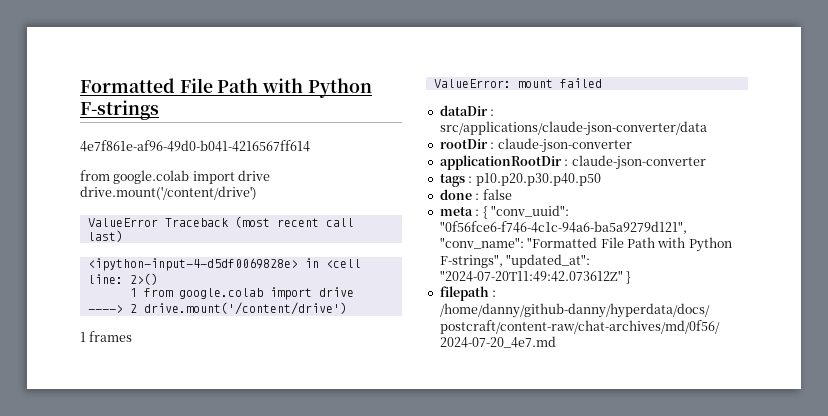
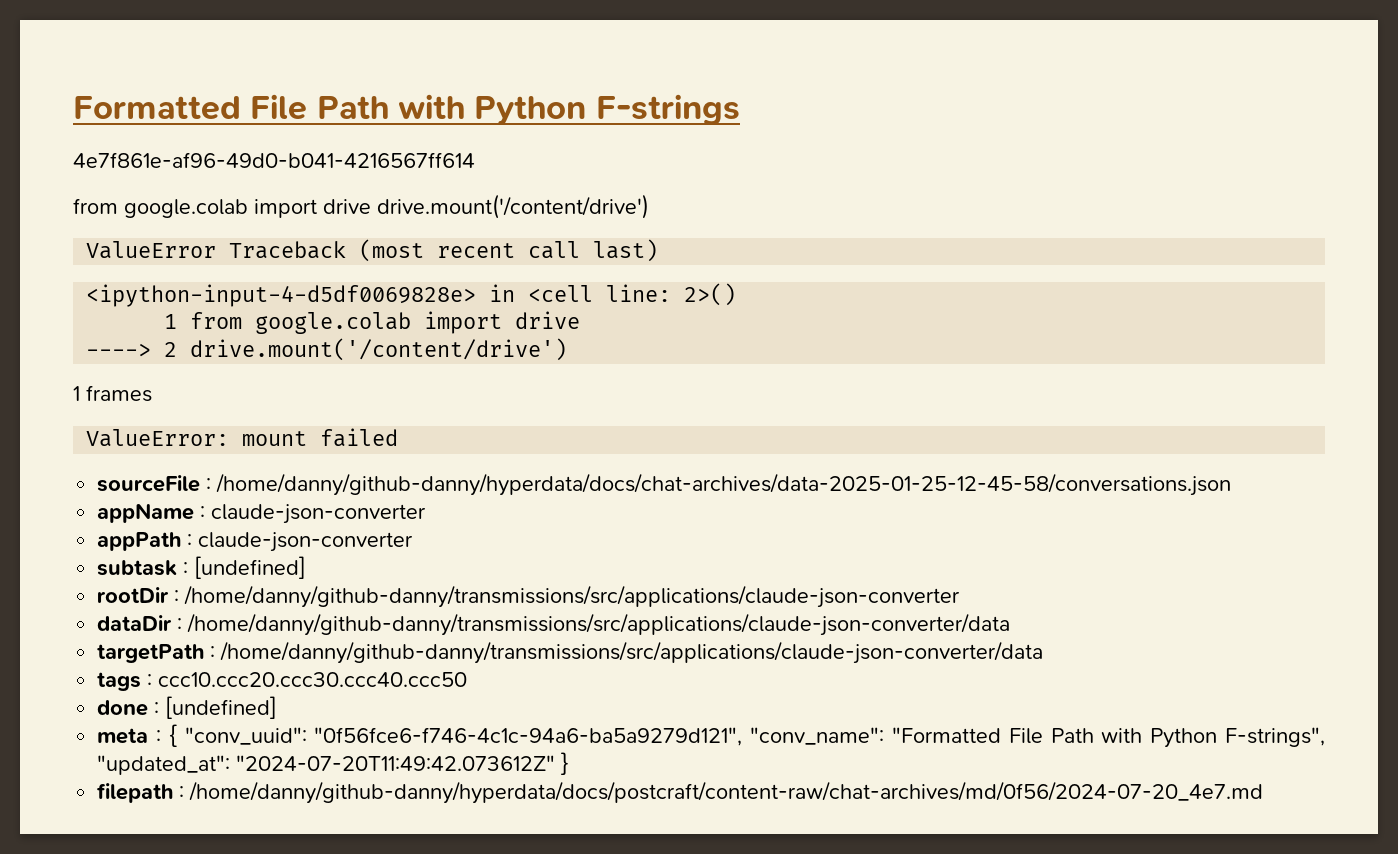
[439,105,495,116] [439,121,707,136] [439,138,632,153] [439,155,706,170] dataDir : src/applications/claude-json-converter/data // rootDir : claude-json-converter // applicationRootDir : claude-json-converter -> [97,473,1232,496] [97,503,427,524] [97,532,414,552] [97,556,307,579] [97,585,961,608] [97,613,1011,636] [97,641,1044,664] sourceFile : /home/danny/github-danny/hyperdata/docs/chat-archives/data-2025-01-25-12-45-58/conversations.json // appName : claude-json-converter // appPath : claude-json-converter // subtask : [undefined] // rootDir : /home/danny/github-danny/transmissions/src/applications/claude-json-converter // dataDir : /home/danny/github-danny/transmissions/src/applications/claude-json-converter/data // targetPath : /home/danny/github-danny/transmissions/src/applications/claude-json-converter/data
[475,173,601,186] p10.p20.p30.p40.p50 -> [158,672,468,687] ccc10.ccc20.ccc30.ccc40.ccc50
[482,189,512,200] false -> [165,696,278,719] [undefined]

